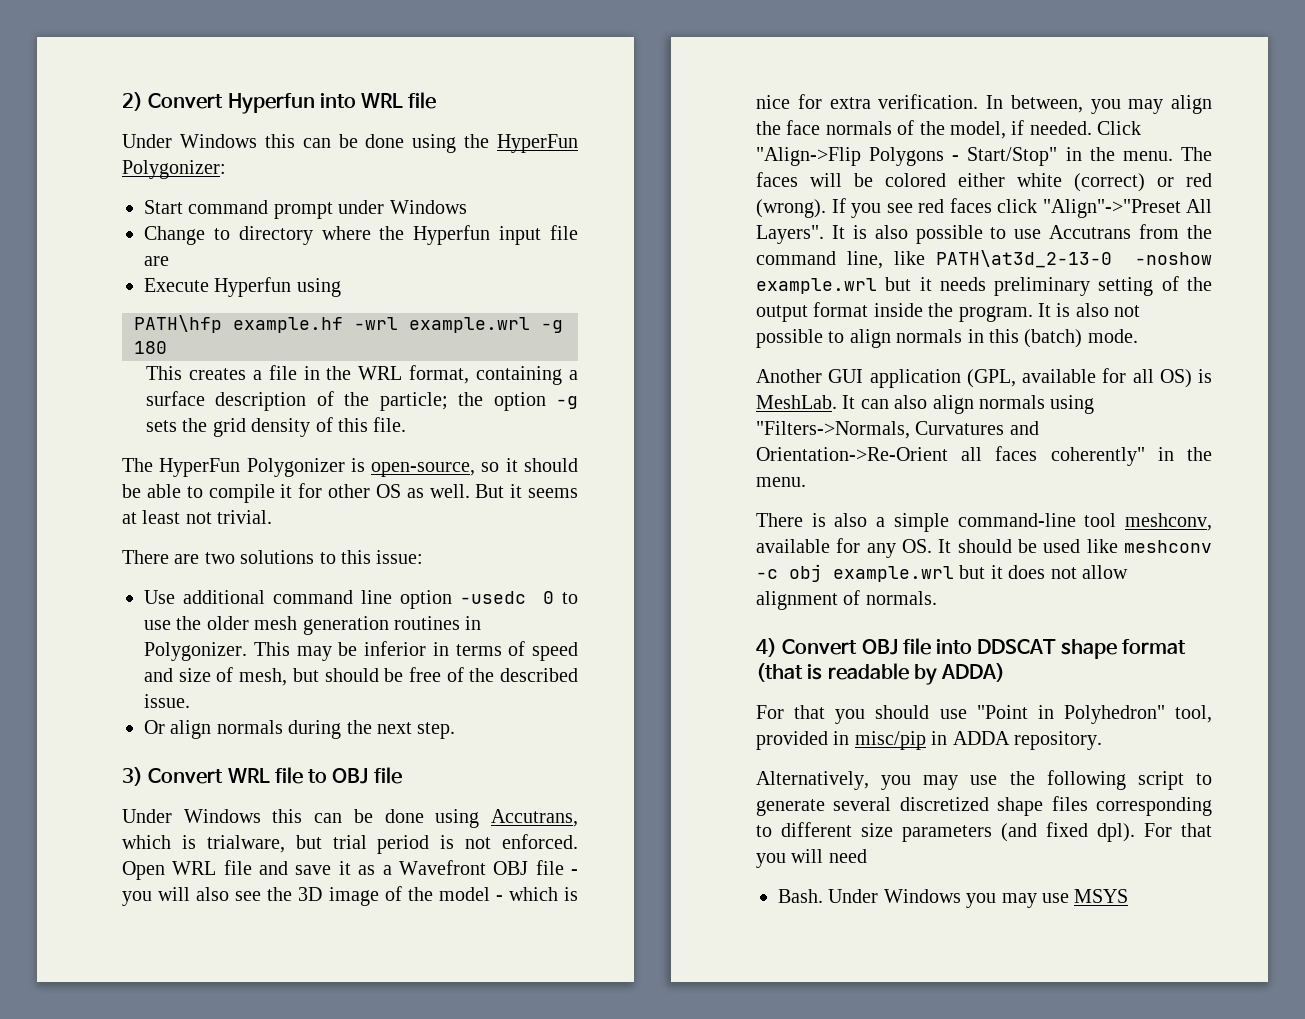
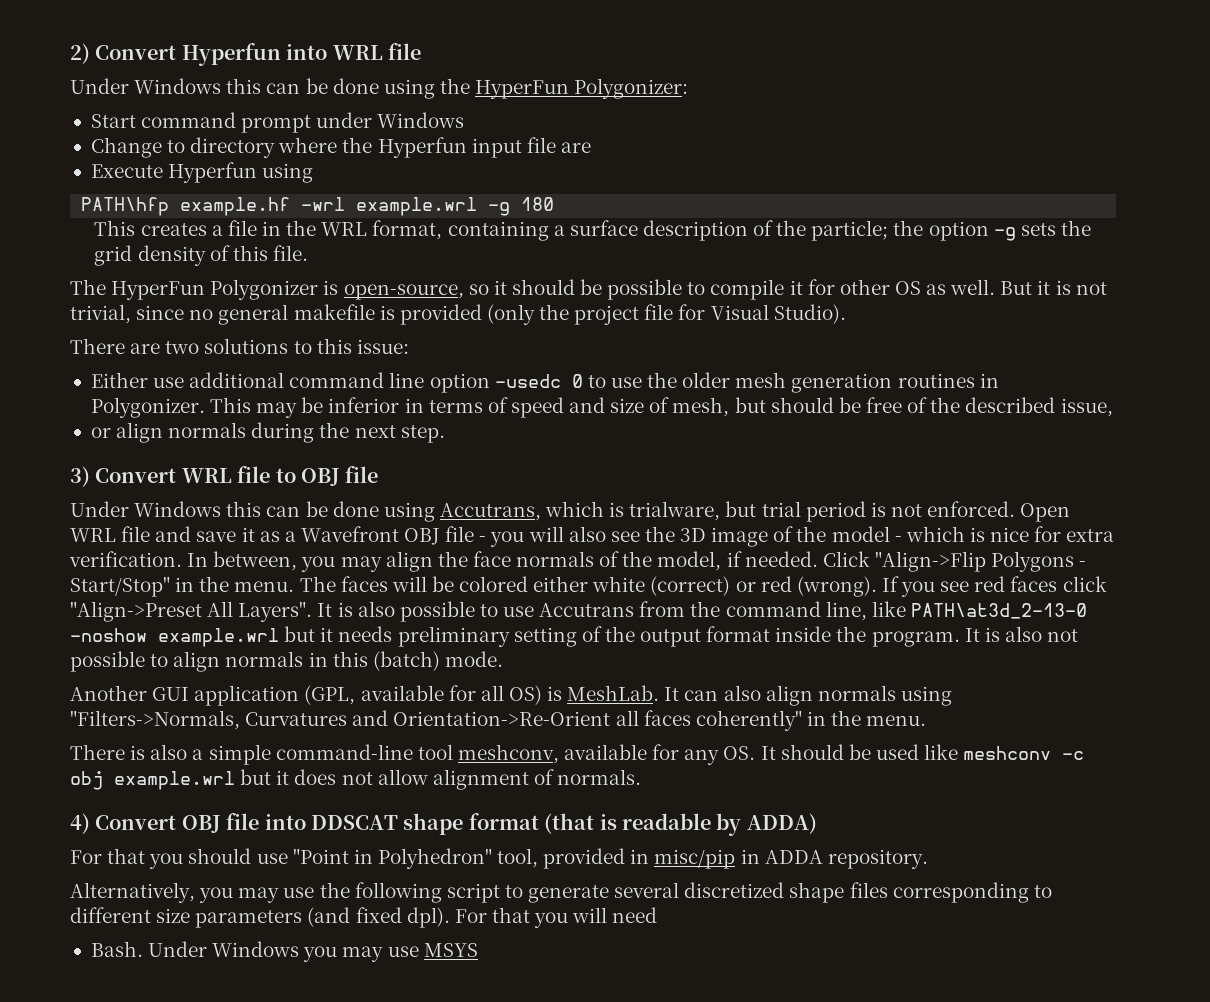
[146,484,181,498] able -> [607,279,683,300] possible
[528,488,578,498] [122,510,273,524] seems at least not trivial. -> [1055,280,1107,295] [70,304,846,325] is not trivial, since no general makefile is provided (only the project file for Visual Studio).
[144,590,175,604] Use -> [90,372,185,388] Either use
[144,694,190,708] [144,720,165,734] issue. // Or -> [1060,398,1113,417] [90,427,111,438] issue, // or
[1042,199,1181,218] "Align"->"Preset -> [70,601,202,622] "Align->Preset

